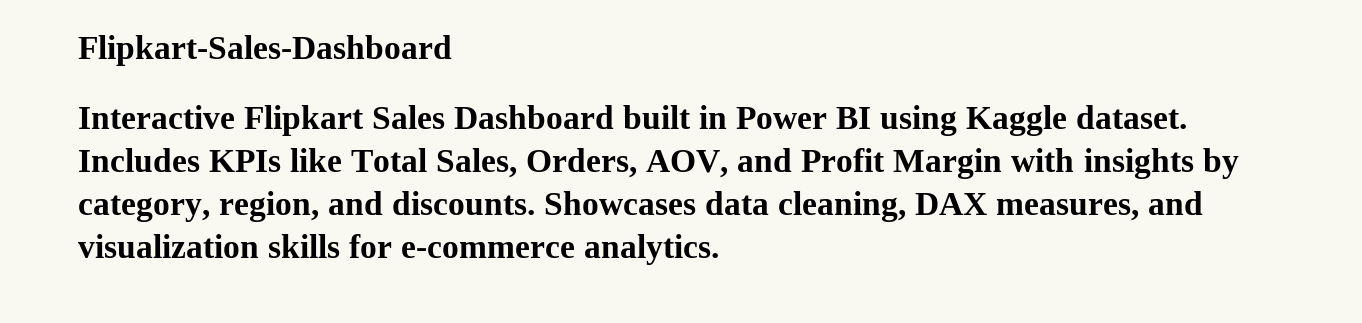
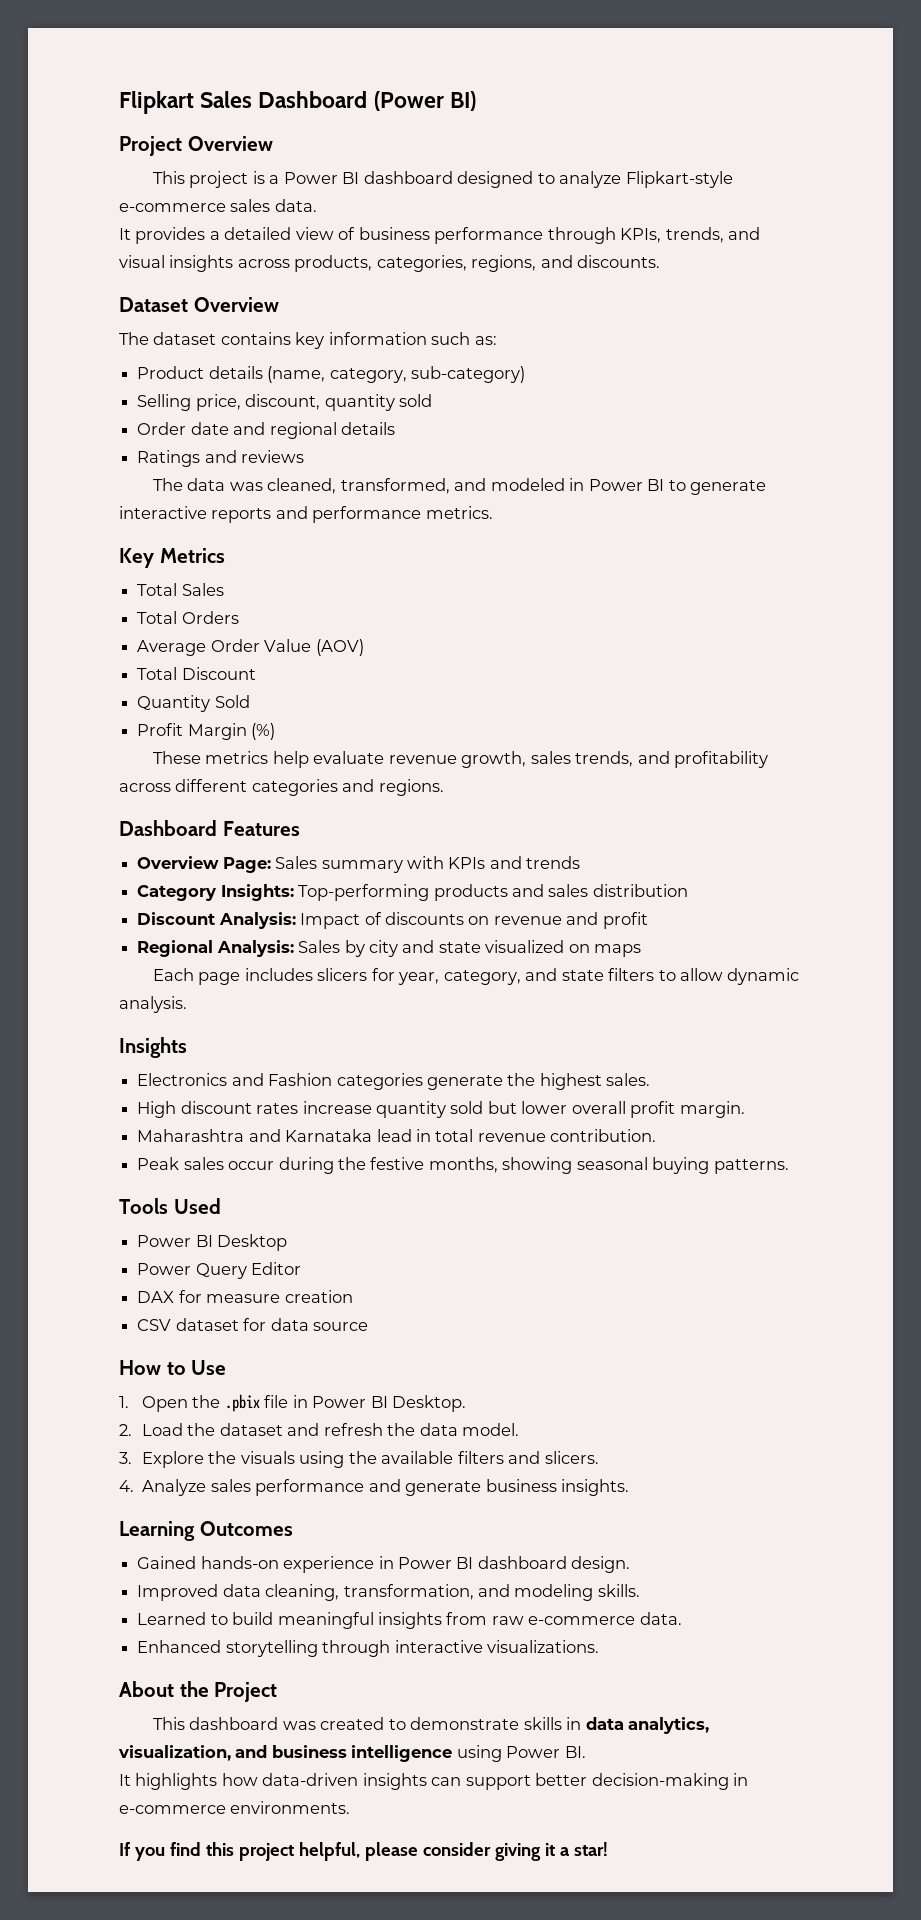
[78,35,452,66] [78,105,235,129] Flipkart-Sales-Dashboard // Interactive -> (119, 102) none
[623,105,1188,136] [78,148,1239,179] [78,191,1204,222] [78,234,720,265] built in Power BI using Kaggle dataset. Includes KPIs like Total Sales, Orders, AOV, and Profit Margin with insights by category, region, and discounts. Showcases data cleaning, DAX measures, and visualization skills for e-commerce analytics. -> [373,91,476,111] [119,136,273,156] [152,171,733,188] [119,199,317,212] [119,227,761,244] [119,255,661,272] [119,297,279,312] [119,332,497,349] [137,366,525,383] [137,394,432,411] [137,422,395,439] [137,450,305,467] [152,478,766,495] [119,506,493,523] [119,548,225,568] [137,583,224,596] [137,611,239,624] [137,639,364,656] [137,667,256,680] [137,695,250,712] [137,723,276,740] [152,751,769,768] [119,779,444,796] [119,820,300,836] [137,856,581,873] [137,884,688,901] [137,912,648,929] [137,940,642,957] [152,968,800,985] [119,996,187,1013] [119,1037,187,1058] [137,1073,651,1090] [137,1101,745,1118] [137,1129,657,1142] [137,1157,789,1174] [119,1198,221,1214] [137,1234,288,1251] [137,1262,302,1279] [137,1290,353,1303] [137,1318,368,1331] [119,1360,227,1375] [119,1394,467,1412] [119,1423,520,1436] [119,1451,599,1468] [119,1479,629,1496] [119,1521,293,1541] [137,1556,631,1573] [137,1584,640,1601] [137,1612,682,1629] [137,1640,599,1657] [119,1681,278,1702] [152,1717,710,1734] [118,1745,586,1762] [119,1773,749,1790] [119,1801,351,1814] [119,1842,608,1861] (Power BI) // Project Overview // This project is a Power BI dashboard designed to analyze Flipkart-style e-commerce sales data. // It provides a detailed view of business performance through KPIs, trends, and visual insights across products, categories, regions, and discounts. // Dataset Overview // The dataset contains key information such as: // Product details (name, category, sub-category) // Selling price, discount, quantity sold // Order date and regional details // Ratings and reviews // The data was cleaned, transformed, and modeled in Power BI to generate interactive reports and performance metrics. // Key Metrics // Total Sales // Total Orders // Average Order Value (AOV) // Total Discount // Quantity Sold // Profit Margin (%) // These metrics help evaluate revenue growth, sales trends, and profitability across different categories and regions. // Dashboard Features // Overview Page: Sales summary with KPIs and trends // Category Insights: Top-performing products and sales distribution // Discount Analysis: Impact of discounts on revenue and profit // Regional Analysis: Sales by city and state visualized on maps // Each page includes slicers for year, category, and state filters to allow dynamic analysis. // Insights // Electronics and Fashion categories generate the highest sales. // High discount rates increase quantity sold but lower overall profit margin. // Maharashtra and Karnataka lead in total revenue contribution. // Peak sales occur during the festive months, showing seasonal buying patterns. // Tools Used // Power BI Desktop // Power Query Editor // DAX for measure creation // CSV dataset for data source // How to Use // 1. Open the .pbix file in Power BI Desktop. // 2. Load the dataset and refresh the data model. // 3. Explore the visuals using the available filters and slicers. // 4. Analyze sales performance and generate business insights. // Learning Outcomes // Gained hands-on experience in Power BI dashboard design. // Improved data cleaning, transformation, and modeling skills. // Learned to build meaningful insights from raw e-commerce data. // Enhanced storytelling through interactive visualizations. // About the Project // This dashboard was created to demonstrate skills in data analytics, visualization, and business intelligence using Power BI. // It highlights how data-driven insights can support better decision-making in e-commerce environments. // If you find this project helpful, please consider giving it a star!

